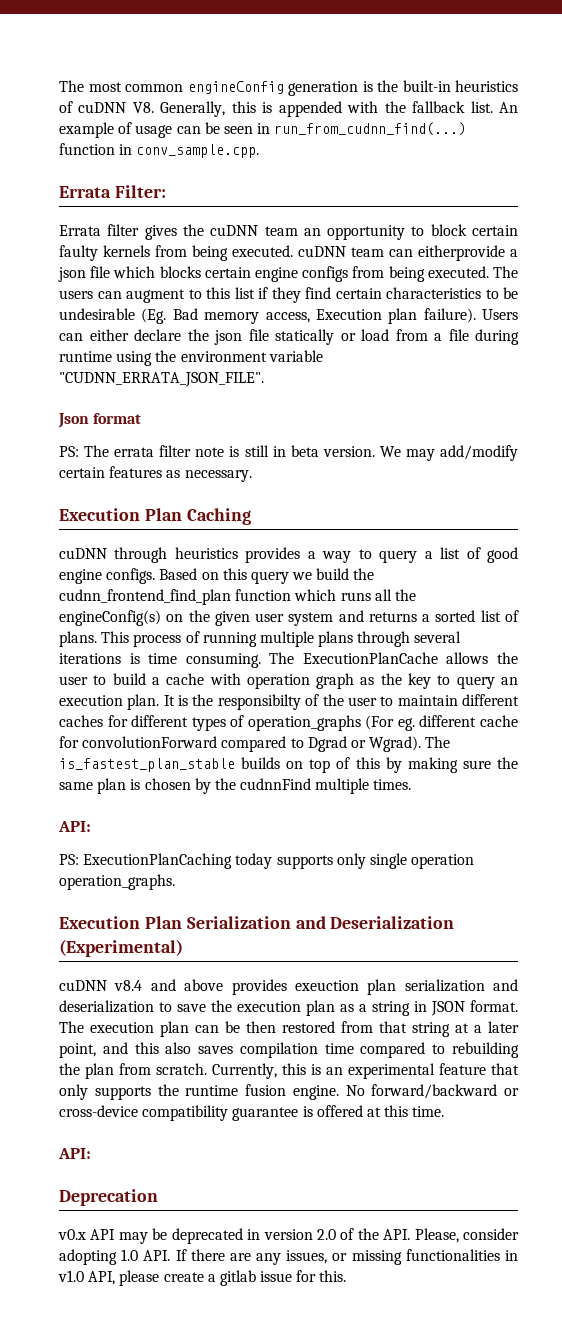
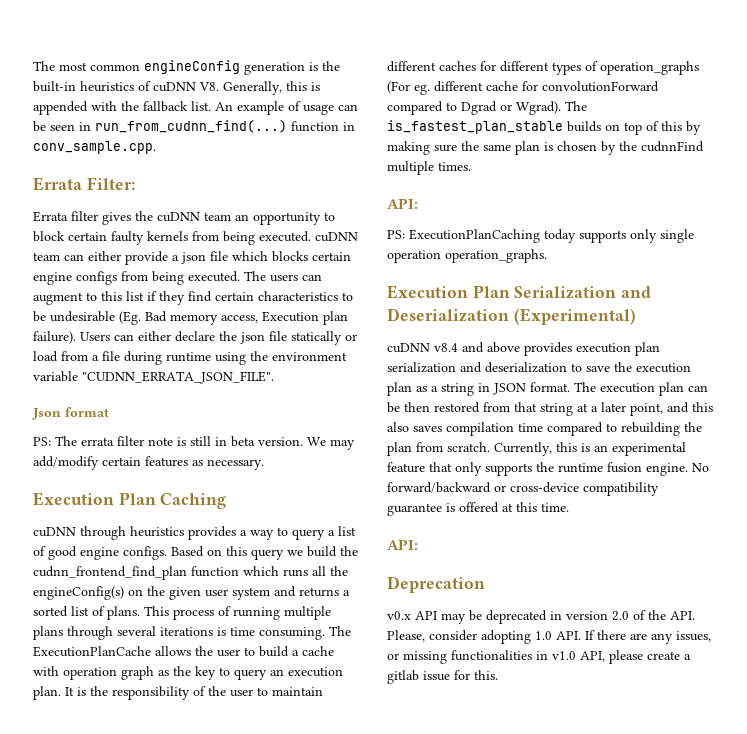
[418,245,505,261] eitherprovide -> [88,251,168,265] either provide
[217,694,301,710] responsibilty -> [112,686,190,700] responsibility
[294,980,359,991] exeuction -> [576,343,631,353] execution

